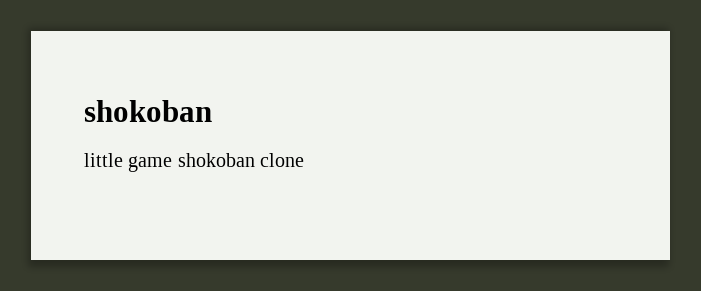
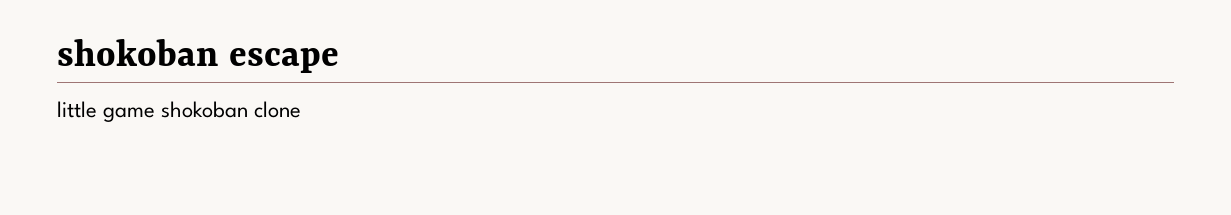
[84,100,212,122] shokoban -> [57,39,339,73] shokoban escape

